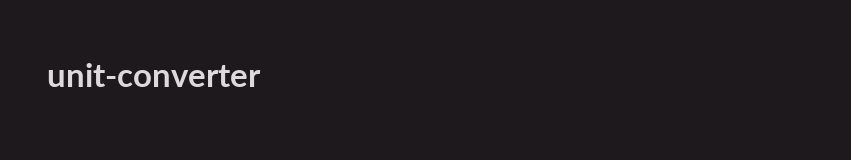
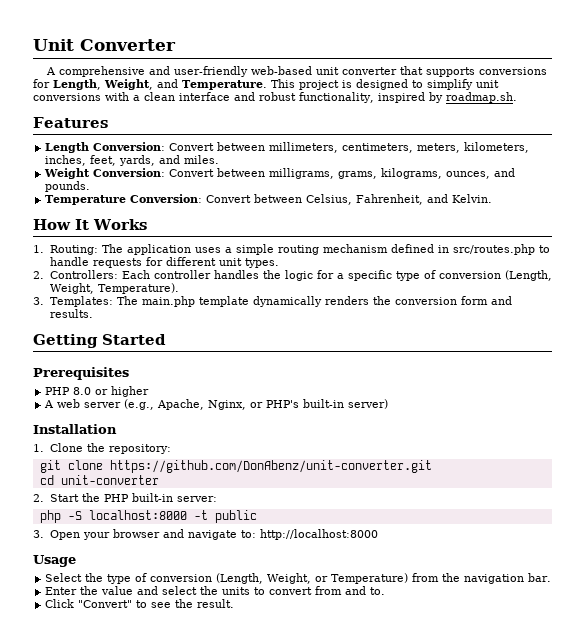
[47,63,261,87] unit-converter -> [33,39,176,51] [46,66,548,77] [33,79,499,90] [33,92,517,103] [33,117,108,128] [45,142,530,153] [45,155,220,166] [44,168,516,179] [45,181,91,192] [45,194,493,205] [33,219,147,230] [33,244,550,255] [49,257,279,268] [33,270,552,281] [49,283,179,294] [33,296,512,307] [49,309,93,318] [33,334,166,348] [33,367,129,380] [45,386,150,397] [44,399,389,410] [33,424,117,434] [33,443,171,454] [39,460,432,473] [39,475,159,485] [33,493,217,502] [39,510,257,523] [33,529,378,540] [33,555,76,567] [45,573,552,584] [45,586,386,595] [45,599,235,608] Unit Converter // A comprehensive and user-friendly web-based unit converter that supports conversions for Length, Weight, and Temperature. This project is designed to simplify unit conversions with a clean interface and robust functionality, inspired by roadmap.sh. // Features // Length Conversion: Convert between millimeters, centimeters, meters, kilometers, inches, feet, yards, and miles. // Weight Conversion: Convert between milligrams, grams, kilograms, ounces, and pounds. // Temperature Conversion: Convert between Celsius, Fahrenheit, and Kelvin. // How It Works // 1. Routing: The application uses a simple routing mechanism defined in src/routes.php to handle requests for different unit types. // 2. Controllers: Each controller handles the logic for a specific type of conversion (Length, Weight, Temperature). // 3. Templates: The main.php template dynamically renders the conversion form and results. // Getting Started // Prerequisites // PHP 8.0 or higher // A web server (e.g., Apache, Nginx, or PHP's built-in server) // Installation // 1. Clone the repository: // git clone https://github.com/DonAbenz/unit-converter.git // cd unit-converter // 2. Start the PHP built-in server: // php -S localhost:8000 -t public // 3. Open your browser and navigate to: http://localhost:8000 // Usage // Select the type of conversion (Length, Weight, or Temperature) from the navigation bar. // Enter the value and select the units to convert from and to. // Click "Convert" to see the result.

